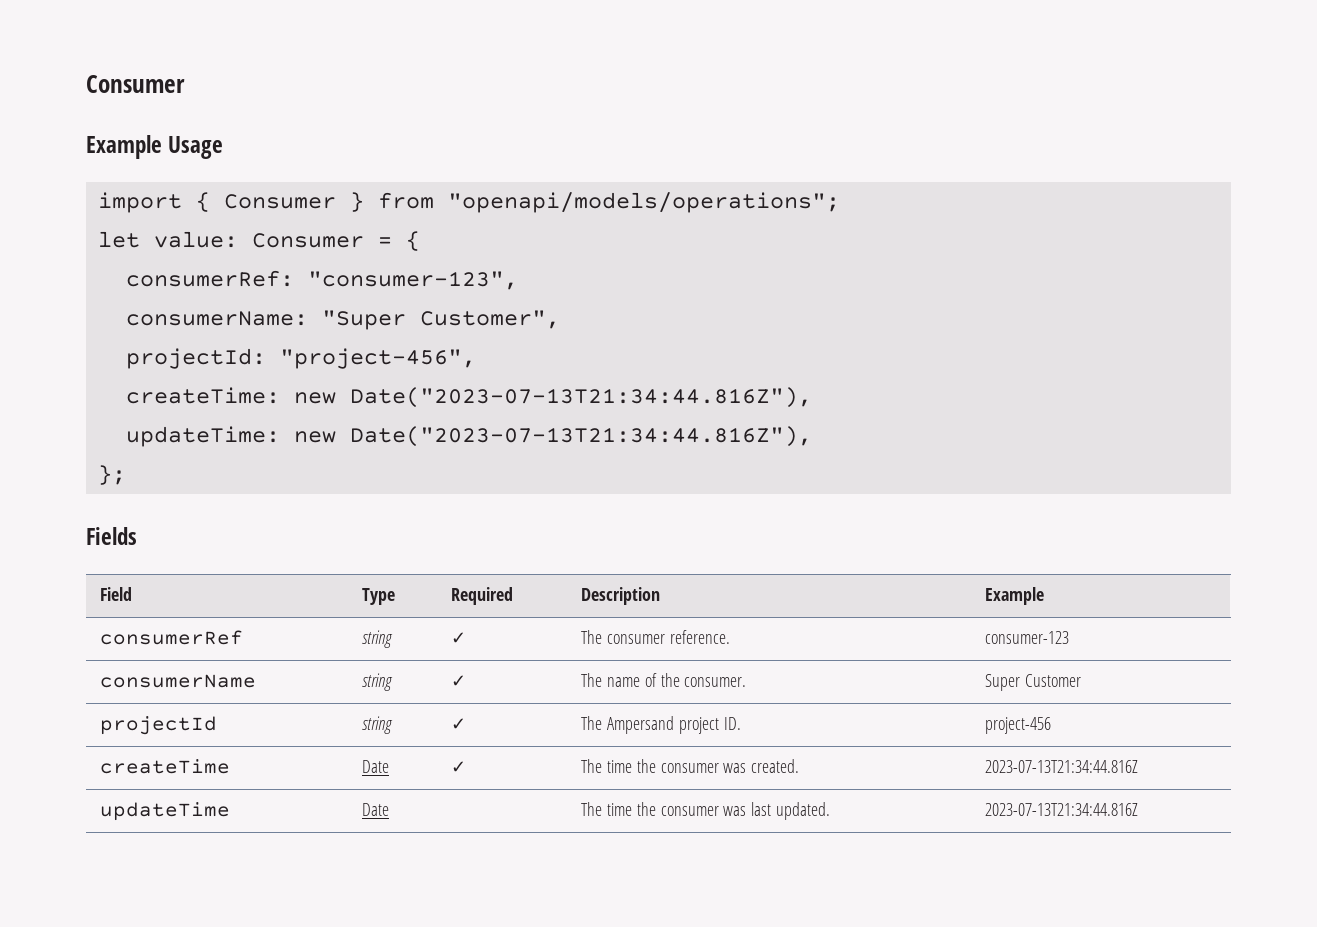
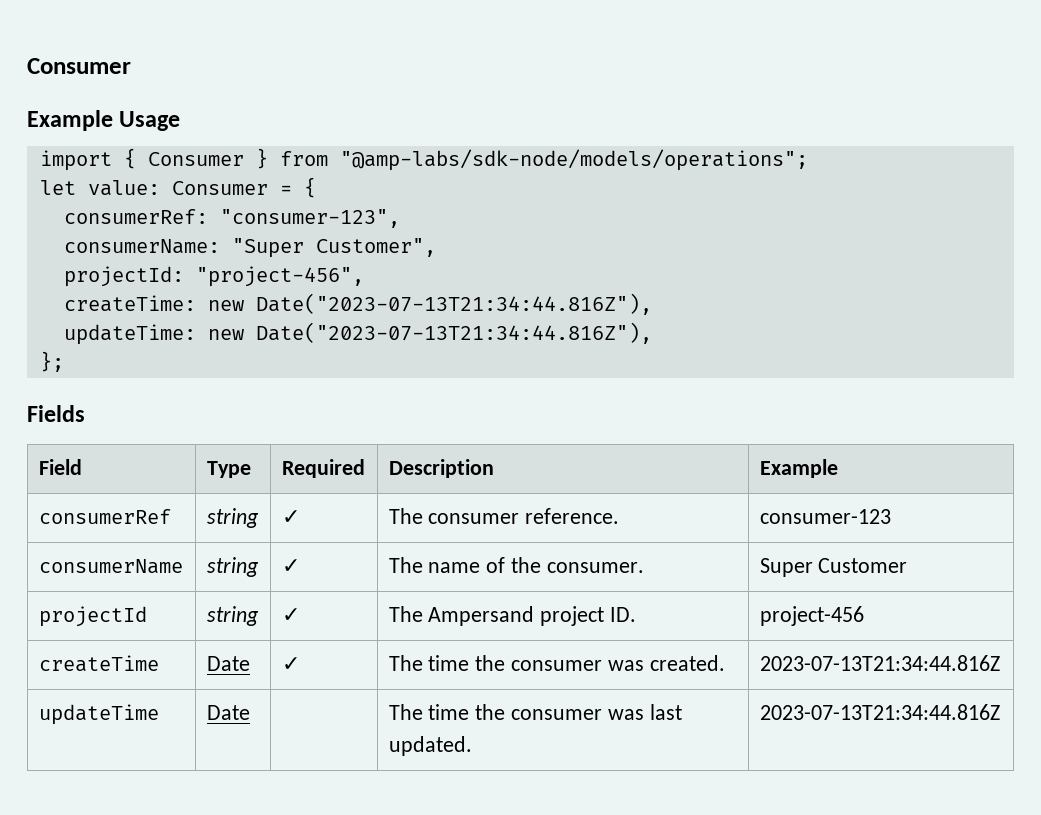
[447,192,840,213] "openapi/models/operations"; -> [339,149,808,171] "@amp-labs/sdk-node/models/operations";

